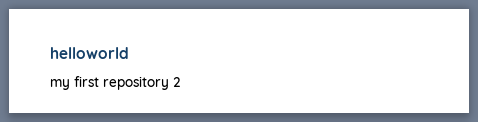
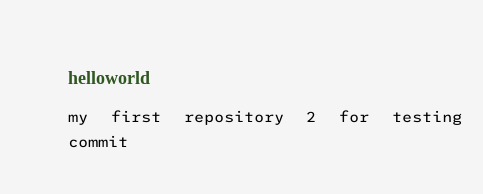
(180, 82) none -> [339,110,462,125] [68,135,128,148] for testing commit

